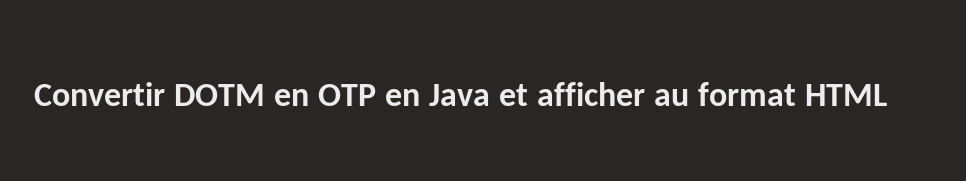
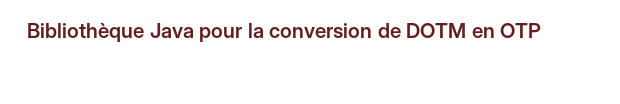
[34,82,888,106] Convertir DOTM en OTP en Java et afficher au format HTML -> [27,23,542,42] Bibliothèque Java pour la conversion de DOTM en OTP

